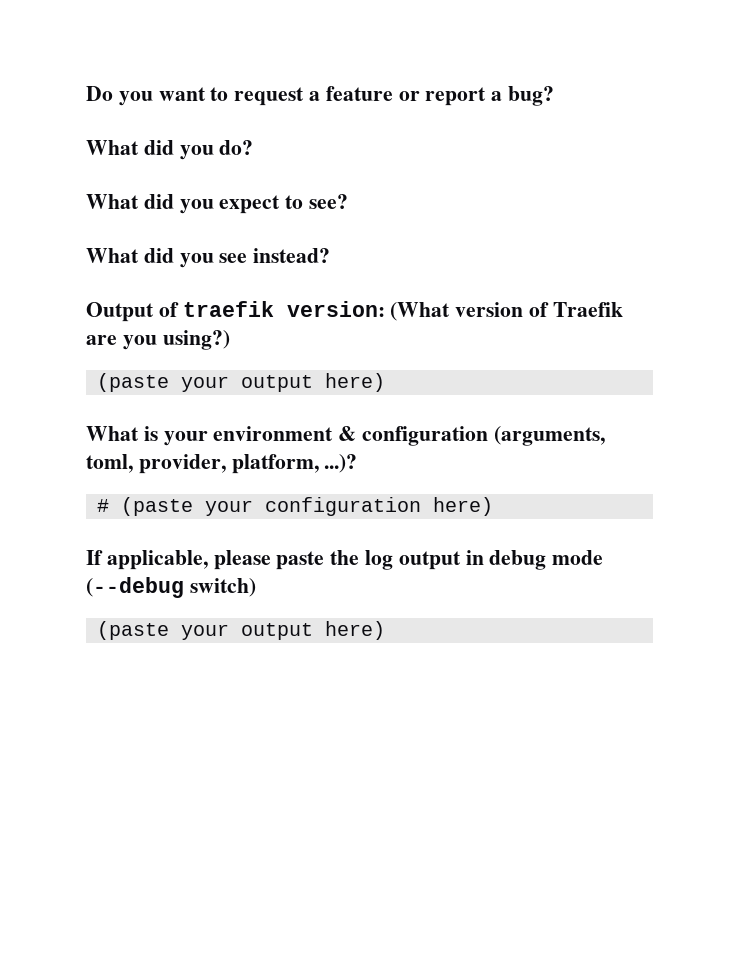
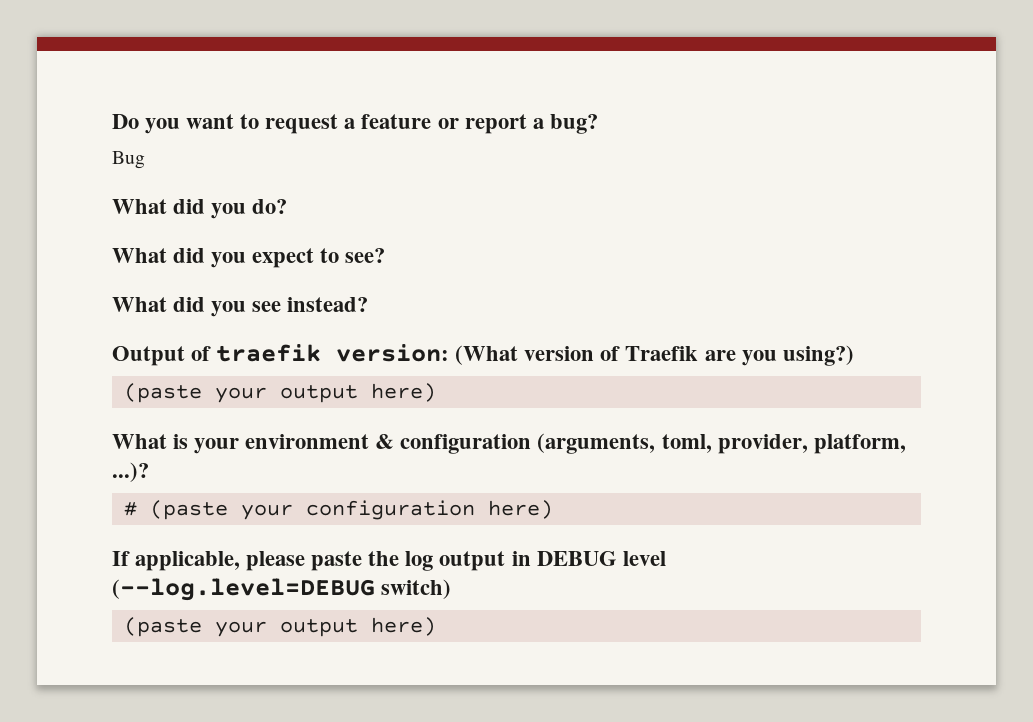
(555, 96) none -> [112,151,145,169] // Bug
[489,550,604,570] [86,577,184,598] debug mode (--debug -> [536,551,666,566] [112,578,375,601] DEBUG level (--log.level=DEBUG

